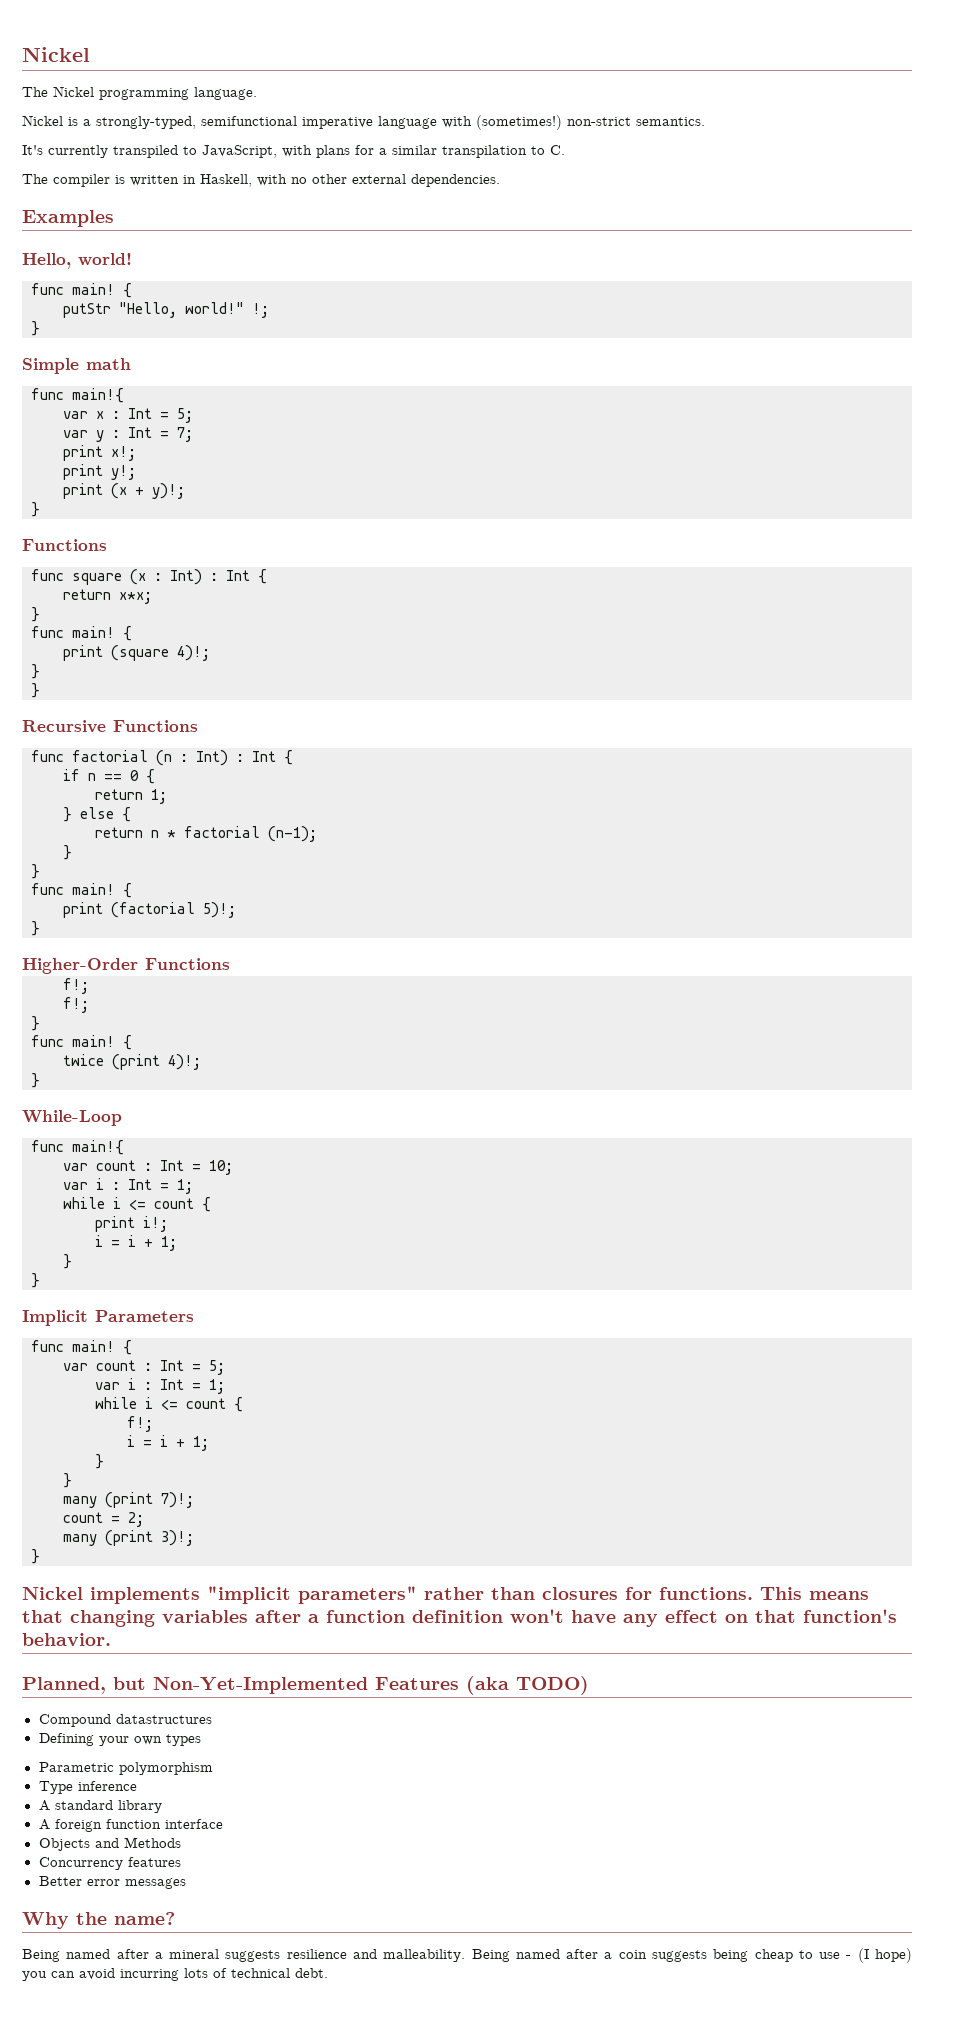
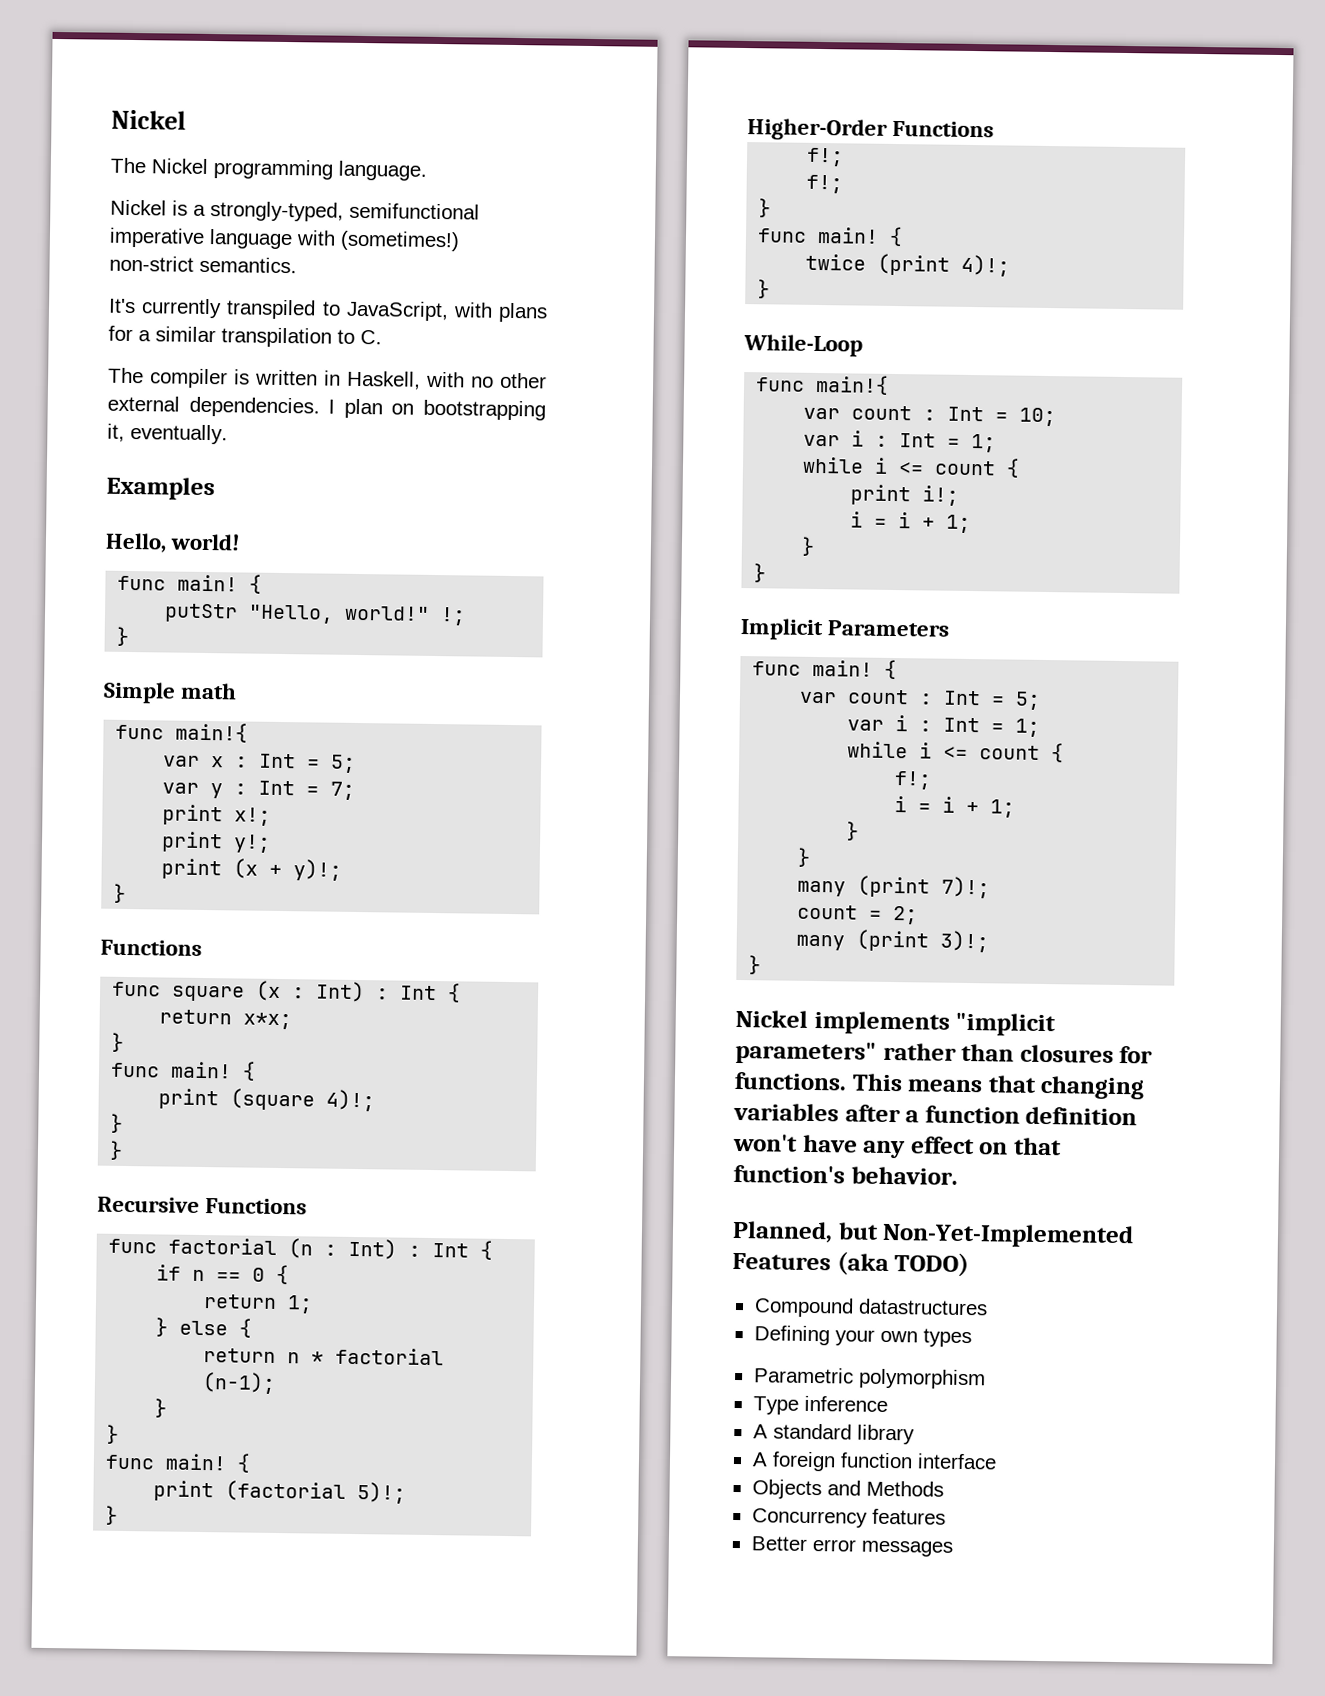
(500, 180) none -> [328,398,546,421] [107,423,228,445] I plan on bootstrapping it, eventually.
[22,1912,175,1929] [22,1948,913,1963] [22,1968,328,1981] // Why the name? // Being named after a mineral suggests resilience and malleability. Being named after a coin suggests being cheap to use - (I hope) you can avoid incurring lots of technical debt. -> (953, 1548) none

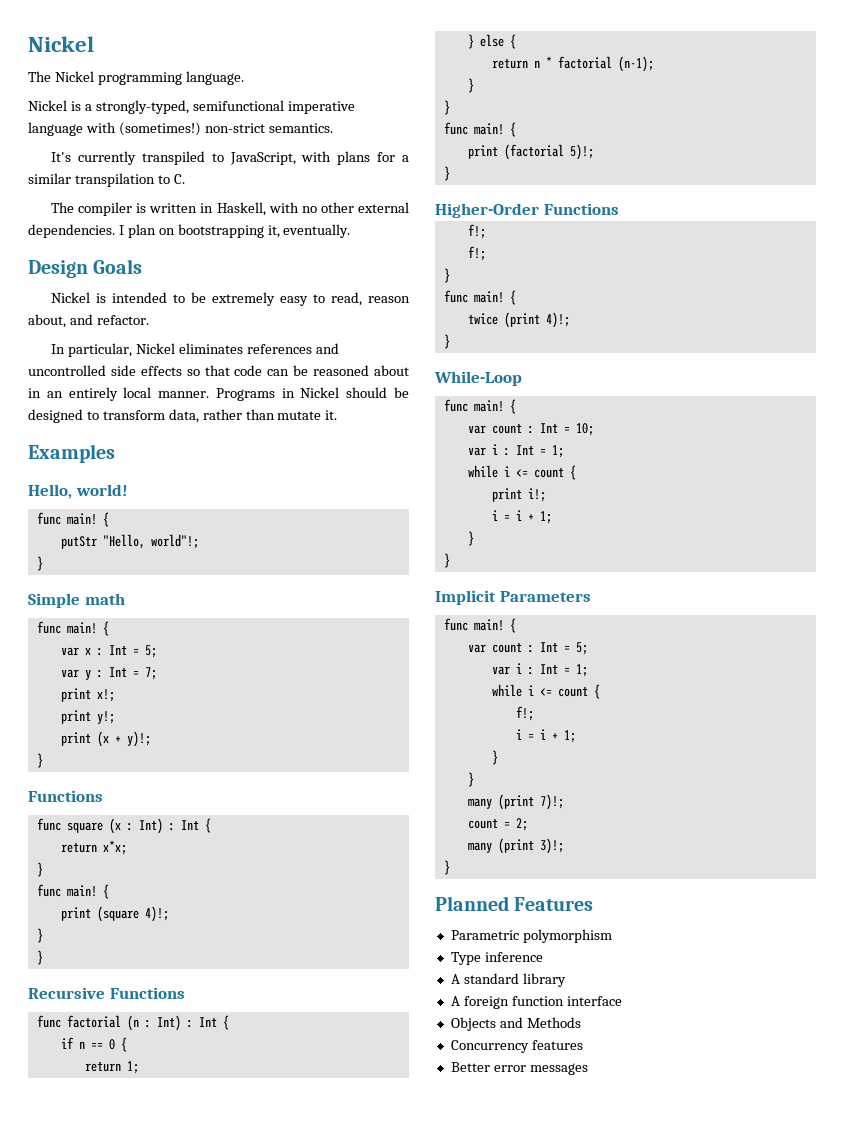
(228, 434) none -> [28,259,143,278] [51,292,410,306] [28,314,149,328] [51,343,339,357] [28,365,410,376] [28,387,409,401] [28,409,338,423] // Design Goals // Nickel is intended to be extremely easy to read, reason about, and refactor. // In particular, Nickel eliminates references and uncontrolled side effects so that code can be reasoned about in an entirely local manner. Programs in Nickel should be designed to transform data, rather than mutate it.
[344,605,467,626] world!" !; -> [150,534,199,549] world"!;
[175,722,249,743] main!{ -> [66,621,109,636] main! {
[815,374,890,395] main!{ -> [473,399,516,414] main! {
[735,1009,1057,1037] [735,1040,1154,1065] [734,1071,1146,1100] [733,1102,1138,1126] [733,1133,1063,1159] [733,1164,958,1185] [732,1220,1135,1249] [732,1251,970,1278] [753,1297,988,1318] [753,1325,972,1348] Nickel implements "implicit parameters" rather than closures for functions. This means that changing variables after a function definition won't have any effect on that function's behavior. // Planned, but Non-Yet-Implemented Features (aka TODO) // Compound datastructures // Defining your own types -> [435,896,594,911] Planned Features

